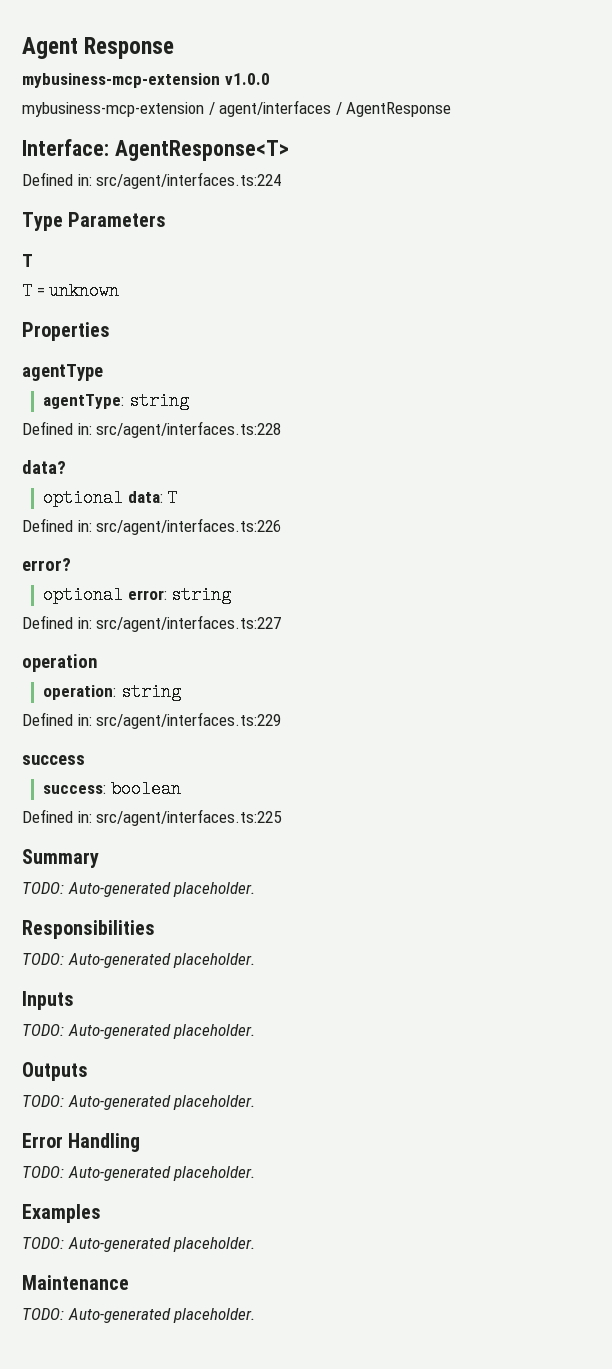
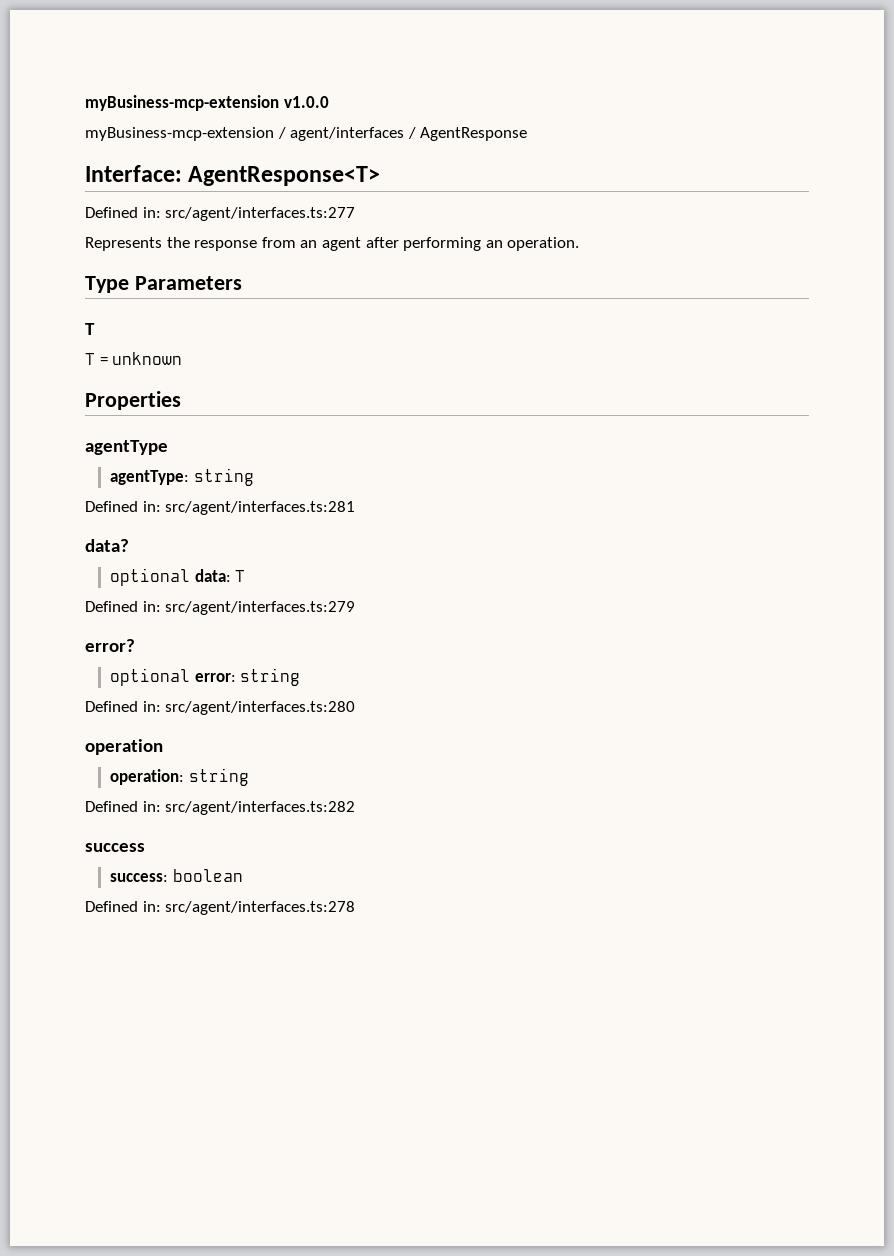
[22,37,175,59] [22,73,220,88] Agent Response // mybusiness-mcp-extension -> [85,95,279,111] myBusiness-mcp-extension
[22,102,204,117] mybusiness-mcp-extension -> [85,127,274,141] myBusiness-mcp-extension
[96,172,282,189] src/agent/interfaces.ts:224 -> [165,207,356,221] [85,237,580,251] src/agent/interfaces.ts:277 // Represents the response from an agent after performing an operation.
[96,421,282,438] src/agent/interfaces.ts:228 -> [165,501,356,515] src/agent/interfaces.ts:281
[96,518,282,535] src/agent/interfaces.ts:226 -> [165,601,356,615] src/agent/interfaces.ts:279
[96,615,282,632] src/agent/interfaces.ts:227 -> [165,701,356,715] src/agent/interfaces.ts:280
[96,712,282,729] src/agent/interfaces.ts:229 -> [165,801,356,815] src/agent/interfaces.ts:282
[96,809,283,826] [22,849,99,868] [22,882,256,897] [22,920,155,939] [22,953,256,968] [22,991,74,1010] [22,1024,256,1039] [22,1062,88,1081] [22,1095,256,1110] [22,1133,141,1152] [22,1166,256,1181] [22,1204,101,1223] [22,1237,256,1252] [22,1275,129,1290] [22,1308,256,1323] src/agent/interfaces.ts:225 // Summary // TODO: Auto-generated placeholder. // Responsibilities // TODO: Auto-generated placeholder. // Inputs // TODO: Auto-generated placeholder. // Outputs // TODO: Auto-generated placeholder. // Error Handling // TODO: Auto-generated placeholder. // Examples // TODO: Auto-generated placeholder. // Maintenance // TODO: Auto-generated placeholder. -> [165,901,356,915] src/agent/interfaces.ts:278

